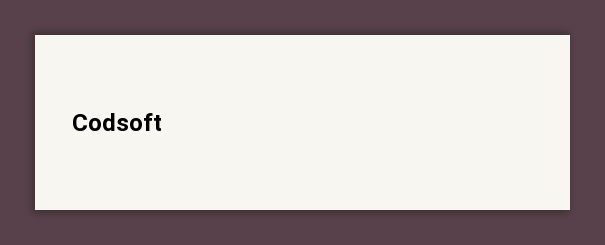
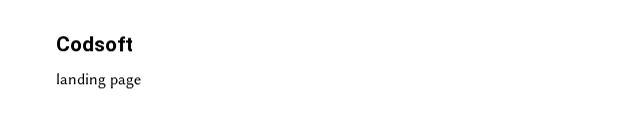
(162, 122) none -> [55,73,142,89] // landing page

